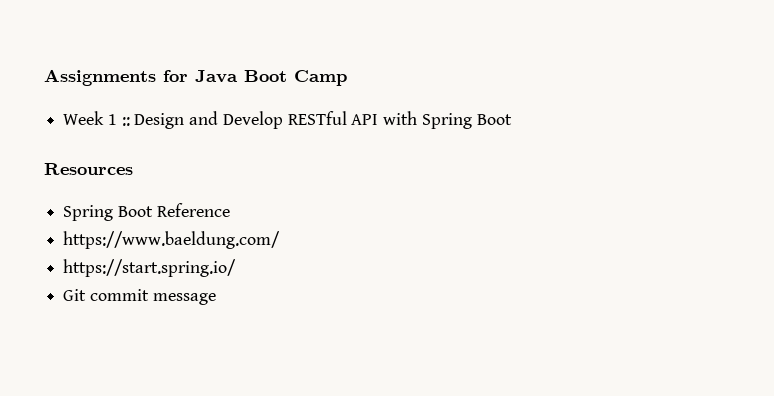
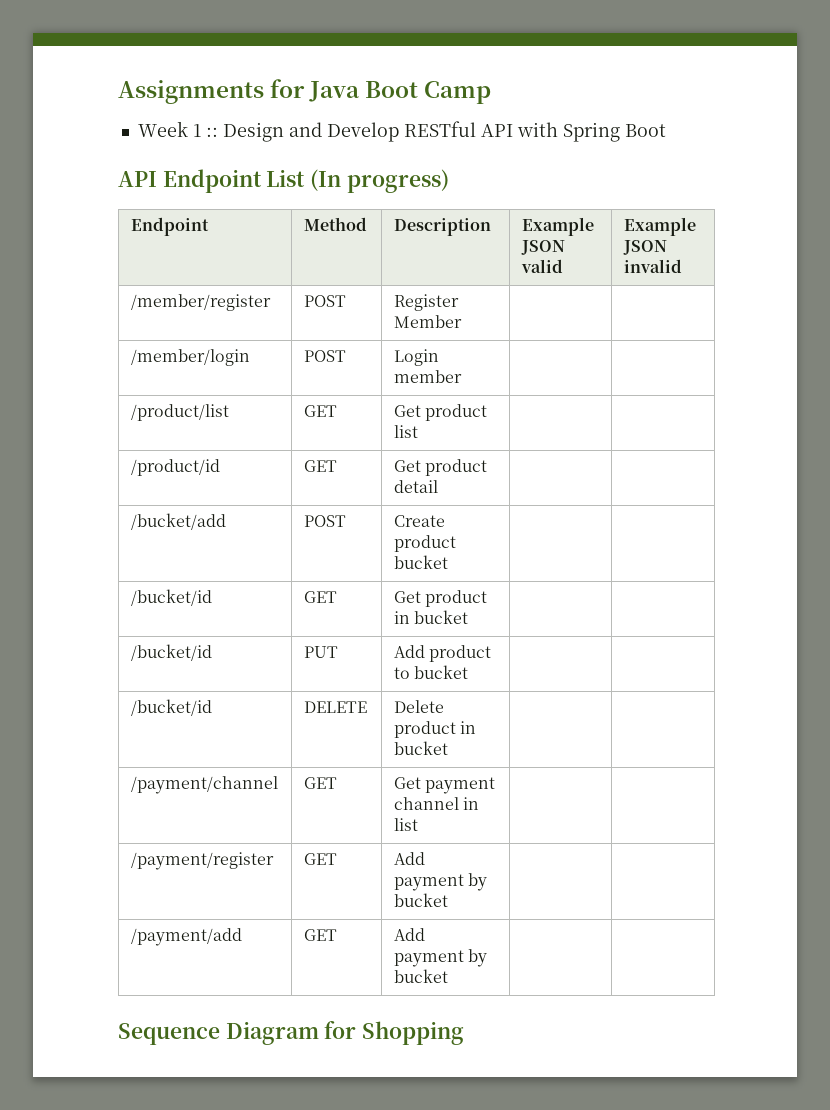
[44,163,133,175] [63,203,230,221] [63,231,281,249] [63,259,237,277] [63,289,216,305] Resources // Spring Boot Reference // https://www.baeldung.com/ // https://start.spring.io/ // Git commit message -> [118,169,449,193] [130,217,209,236] [303,217,367,231] [393,218,491,236] [521,217,594,236] [520,240,565,255] [520,259,563,273] [623,217,696,236] [622,240,667,255] [623,259,682,273] [130,294,271,311] [303,295,346,307] [393,294,459,311] [393,315,462,328] [130,349,250,366] [303,350,346,362] [393,349,439,366] [393,370,462,383] [130,404,229,421] [303,405,337,417] [393,404,488,421] [393,425,418,438] [130,459,220,476] [303,460,337,472] [393,459,488,476] [393,480,438,493] [130,513,226,530] [303,515,346,527] [393,515,445,527] [393,535,456,552] [393,555,448,569] [130,589,212,606] [303,591,337,603] [393,590,488,607] [393,610,469,624] [130,644,212,661] [303,646,338,658] [393,645,492,662] [393,665,469,679] [130,699,212,716] [303,701,367,713] [393,700,444,713] [393,721,477,738] [393,741,448,755] [130,776,278,794] [303,777,337,789] [393,777,496,794] [393,797,480,810] [393,818,418,831] [130,852,274,870] [303,853,337,865] [393,852,425,865] [393,873,488,891] [393,893,448,907] [130,928,242,946] [303,929,337,941] [393,928,425,941] [393,949,488,967] [393,969,448,983] [118,1021,465,1045] API Endpoint List (In progress) // Endpoint | Method | Description | Example JSON valid | Example JSON invalid // /member/register | POST | Register Member | | // /member/login | POST | Login member | | // /product/list | GET | Get product list | | // /product/id | GET | Get product detail | | // /bucket/add | POST | Create product bucket | | // /bucket/id | GET | Get product in bucket | | // /bucket/id | PUT | Add product to bucket | | // /bucket/id | DELETE | Delete product in bucket | | // /payment/channel | GET | Get payment channel in list | | // /payment/register | GET | Add payment by bucket | | // /payment/add | GET | Add payment by bucket | | // Sequence Diagram for Shopping

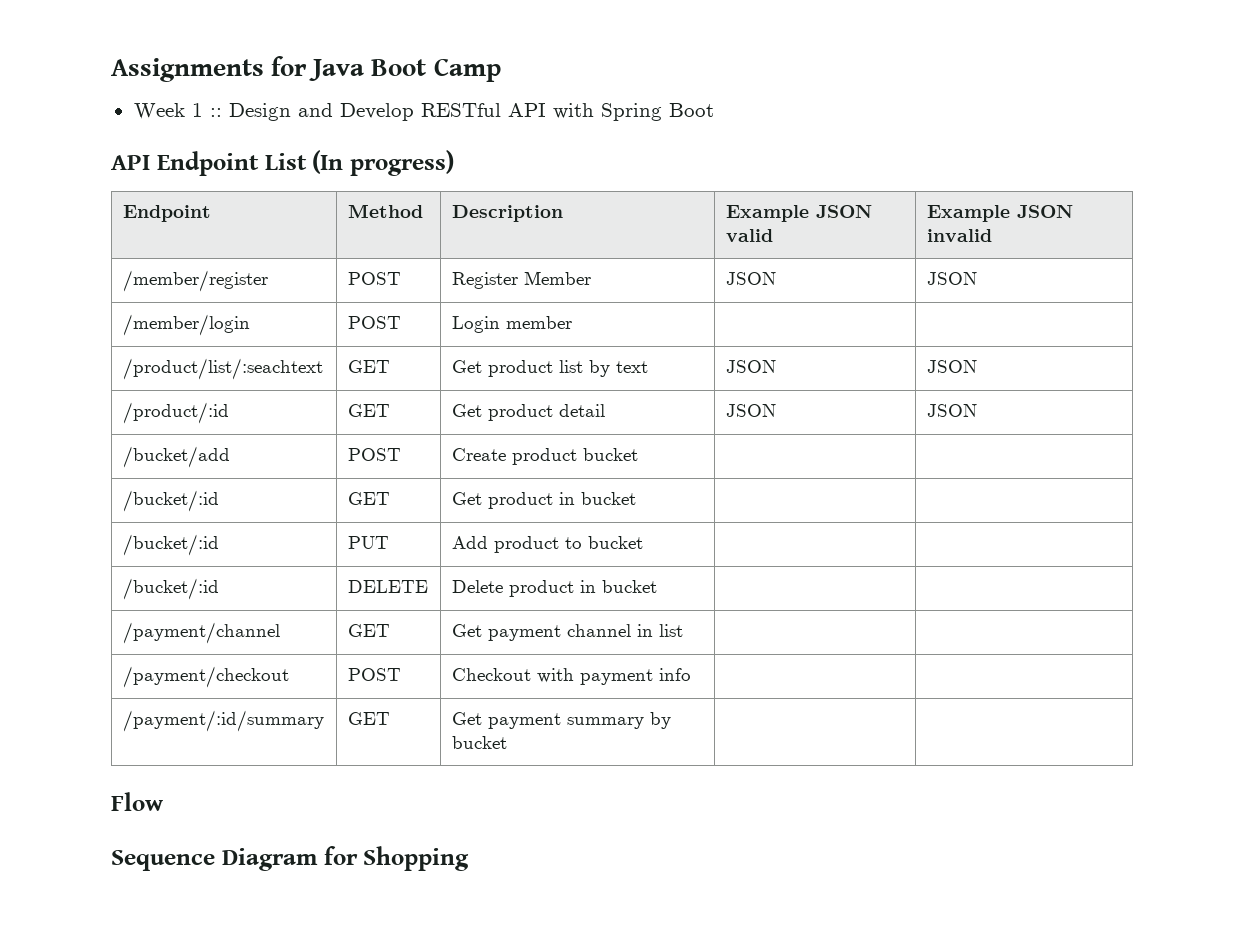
(462, 321) | -> [725,272,776,285] [926,272,977,285] JSON | JSON
[130,404,229,421] /product/list -> [122,358,323,380] /product/list/:seachtext
[130,459,220,476] | | // /product/id -> [588,360,648,377] [725,360,776,373] [926,360,977,373] [122,402,229,424] by text | JSON | JSON // /product/:id
(438, 486) | -> [725,404,776,417] [926,404,977,417] JSON | JSON
[130,589,212,606] /bucket/id -> [122,490,219,512] /bucket/:id
[130,644,212,661] /bucket/id -> [122,534,219,556] /bucket/:id
[130,699,212,716] /bucket/id -> [122,578,219,600] /bucket/:id
[130,852,274,870] [303,853,337,865] [393,852,425,865] [393,873,488,891] [393,893,448,907] [130,928,242,946] [303,929,337,941] [393,928,425,941] [393,949,488,967] [393,969,448,983] /payment/register | GET | Add payment by bucket | | // /payment/add | GET | Add payment by bucket | | -> [122,666,289,688] [347,668,401,681] [451,668,691,685] [122,710,324,732] [347,712,390,725] [451,712,671,729] [451,736,507,749] [111,792,163,811] /payment/checkout | POST | Checkout with payment info | | // /payment/:id/summary | GET | Get payment summary by bucket | | // Flow

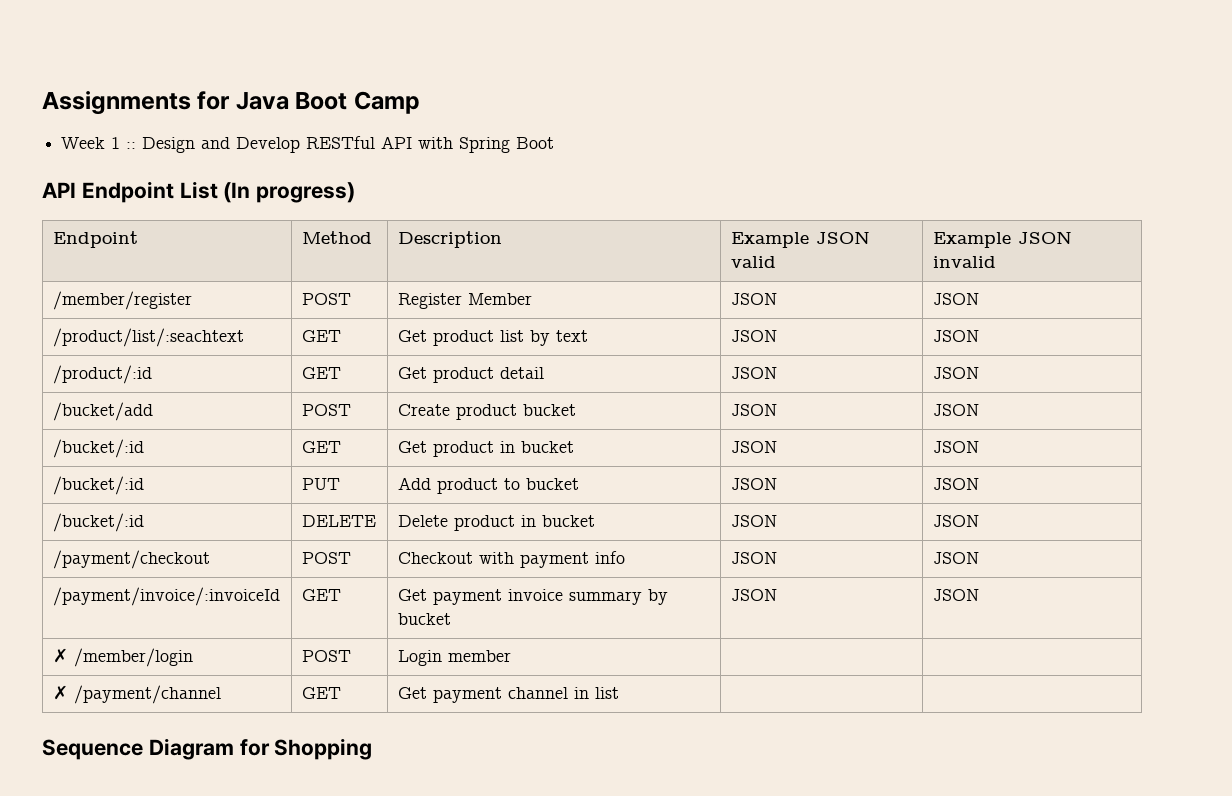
[122,314,250,336] [347,316,401,329] [451,316,572,333] // /member/login | POST | Login member | | -> (979, 299) none
(638, 454) | -> [730,404,777,416] [932,404,979,416] JSON | JSON
(636, 498) | -> [730,441,777,453] [932,441,979,453] JSON | JSON
(643, 542) | -> [730,478,777,490] [932,478,979,490] JSON | JSON
(657, 586) | // -> [730,515,777,527] [932,515,979,527] [52,550,210,569] [301,552,351,564] [397,551,625,568] [730,552,777,564] [932,552,979,564] [52,587,280,606] [301,589,341,601] [397,589,668,605] [397,613,451,625] [730,589,777,601] [932,589,979,601] [52,648,193,667] [301,650,351,662] [397,650,511,666] [52,685,68,700] JSON | JSON // /payment/checkout | POST | Checkout with payment info | JSON | JSON // /payment/invoice/:invoiceId | GET | Get payment invoice summary by bucket | JSON | JSON // ✗ /member/login | POST | Login member | | // ✗
[122,666,289,688] [347,668,401,681] [451,668,691,685] [122,710,324,732] [347,712,390,725] [451,712,671,729] [451,736,507,749] [111,792,163,811] // /payment/checkout | POST | Checkout with payment info | | // /payment/:id/summary | GET | Get payment summary by bucket | | // Flow -> (619, 693) none

